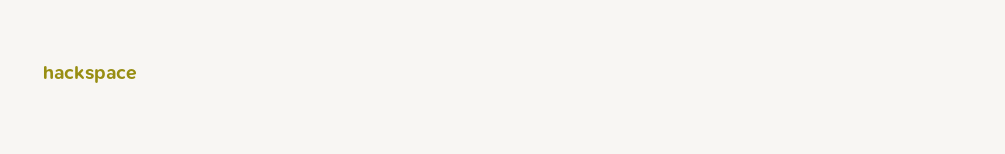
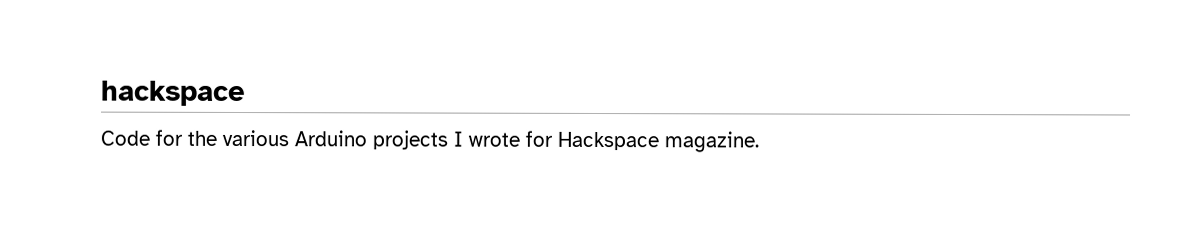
(137, 74) none -> [100,129,759,153] // Code for the various Arduino projects I wrote for Hackspace magazine.

